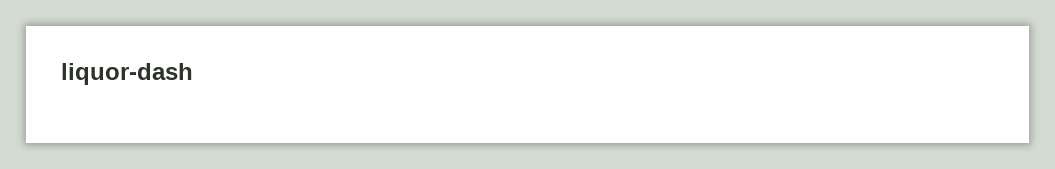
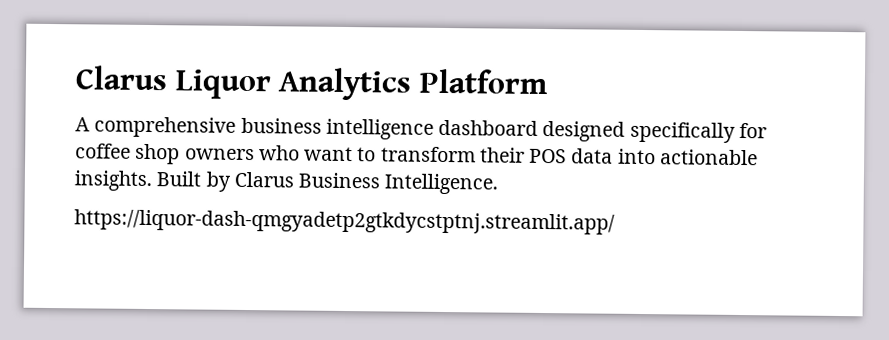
[61,63,193,85] liquor-dash -> [75,65,549,101] [75,116,767,143] [75,143,758,166] [74,170,499,195] [74,209,615,235] Clarus Liquor Analytics Platform // A comprehensive business intelligence dashboard designed specifically for coffee shop owners who want to transform their POS data into actionable insights. Built by Clarus Business Intelligence. // https://liquor-dash-qmgyadetp2gtkdycstptnj.streamlit.app/

